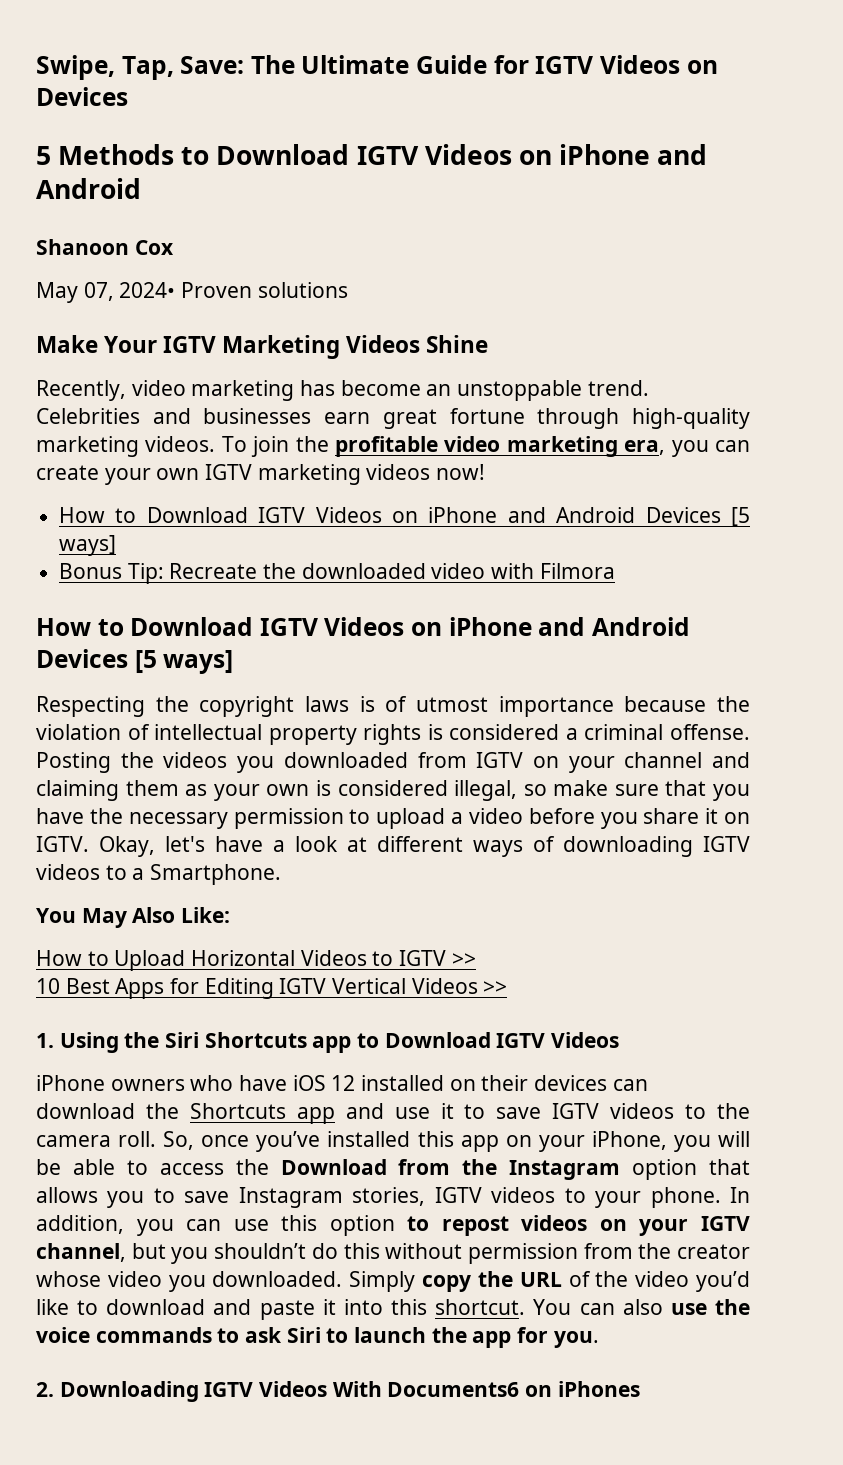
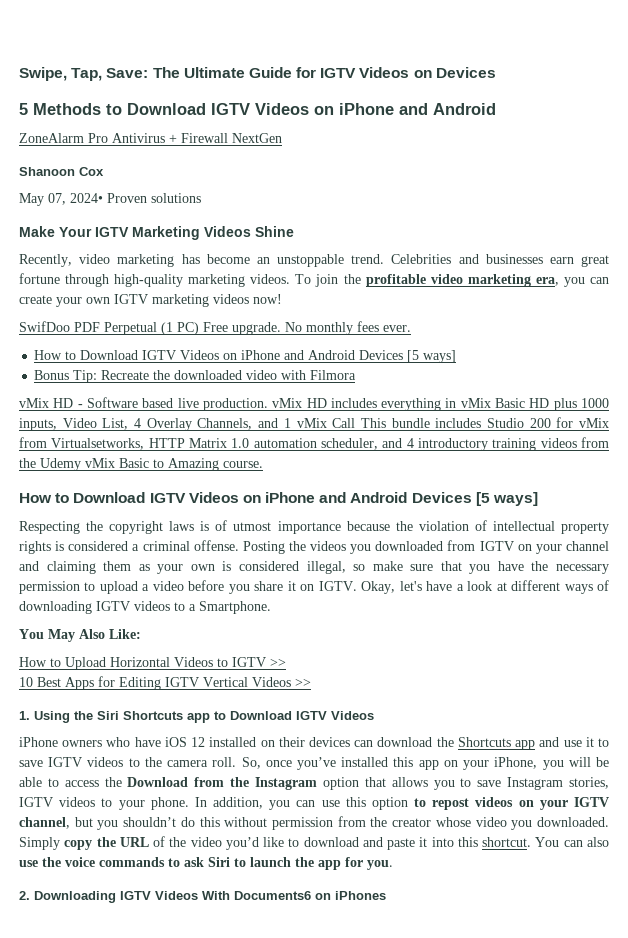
(141, 188) none -> [19,133,282,143] // ZoneAlarm Pro Antivirus + Firewall NextGen
(486, 472) none -> [19,321,411,335] // SwifDoo PDF Perpetual (1 PC) Free upgrade. No monthly fees ever.
(615, 571) none -> [19,397,609,411] [19,417,609,431] [19,437,609,451] [19,458,263,471] // vMix HD - Software based live production. vMix HD includes everything in vMix Basic HD plus 1000 inputs, Video List, 4 Overlay Channels, and 1 vMix Call This bundle includes Studio 200 for vMix from Virtualsetworks, HTTP Matrix 1.0 automation scheduler, and 4 introductory training videos from the Udemy vMix Basic to Amazing course.

